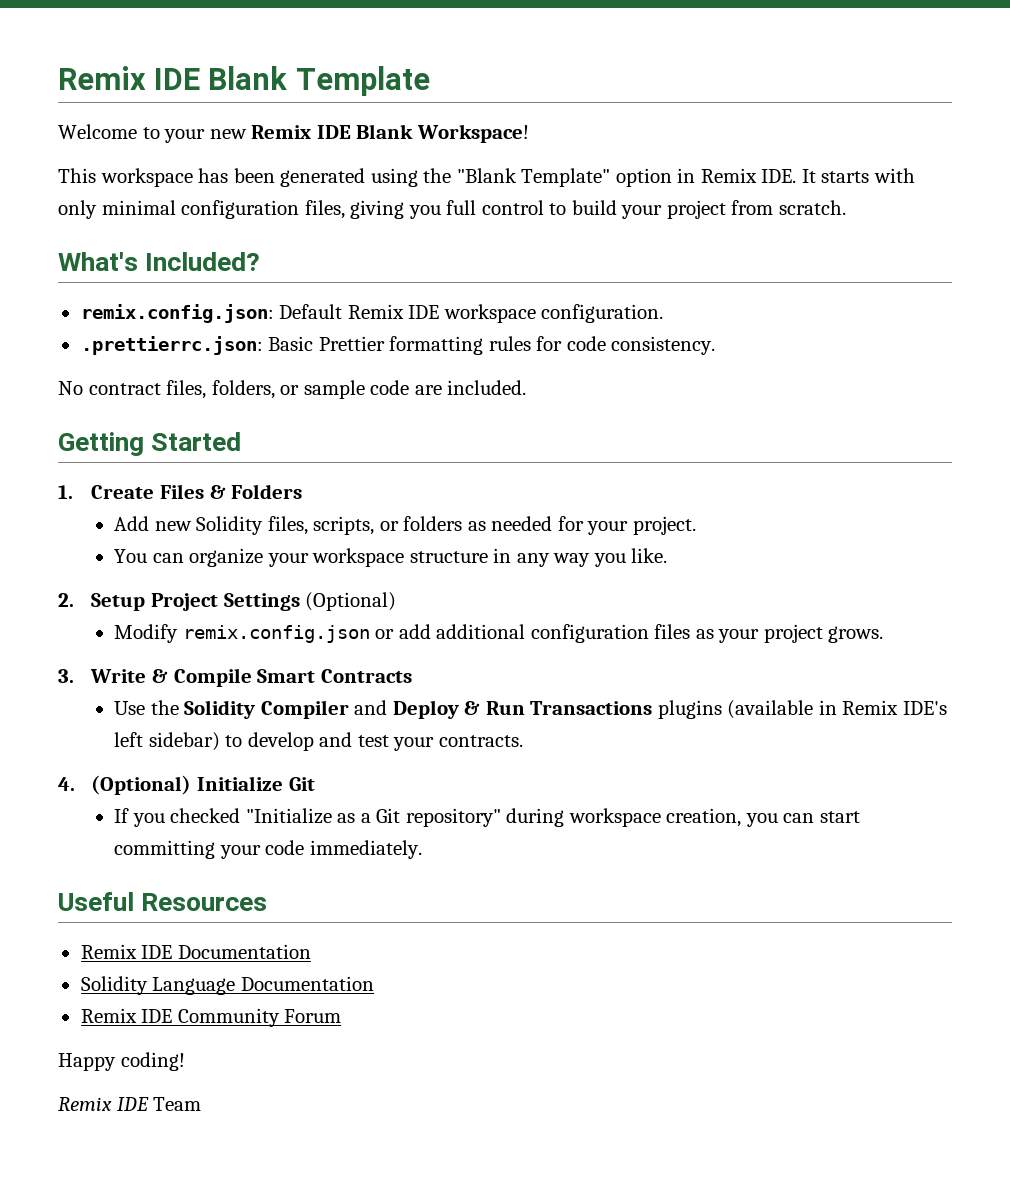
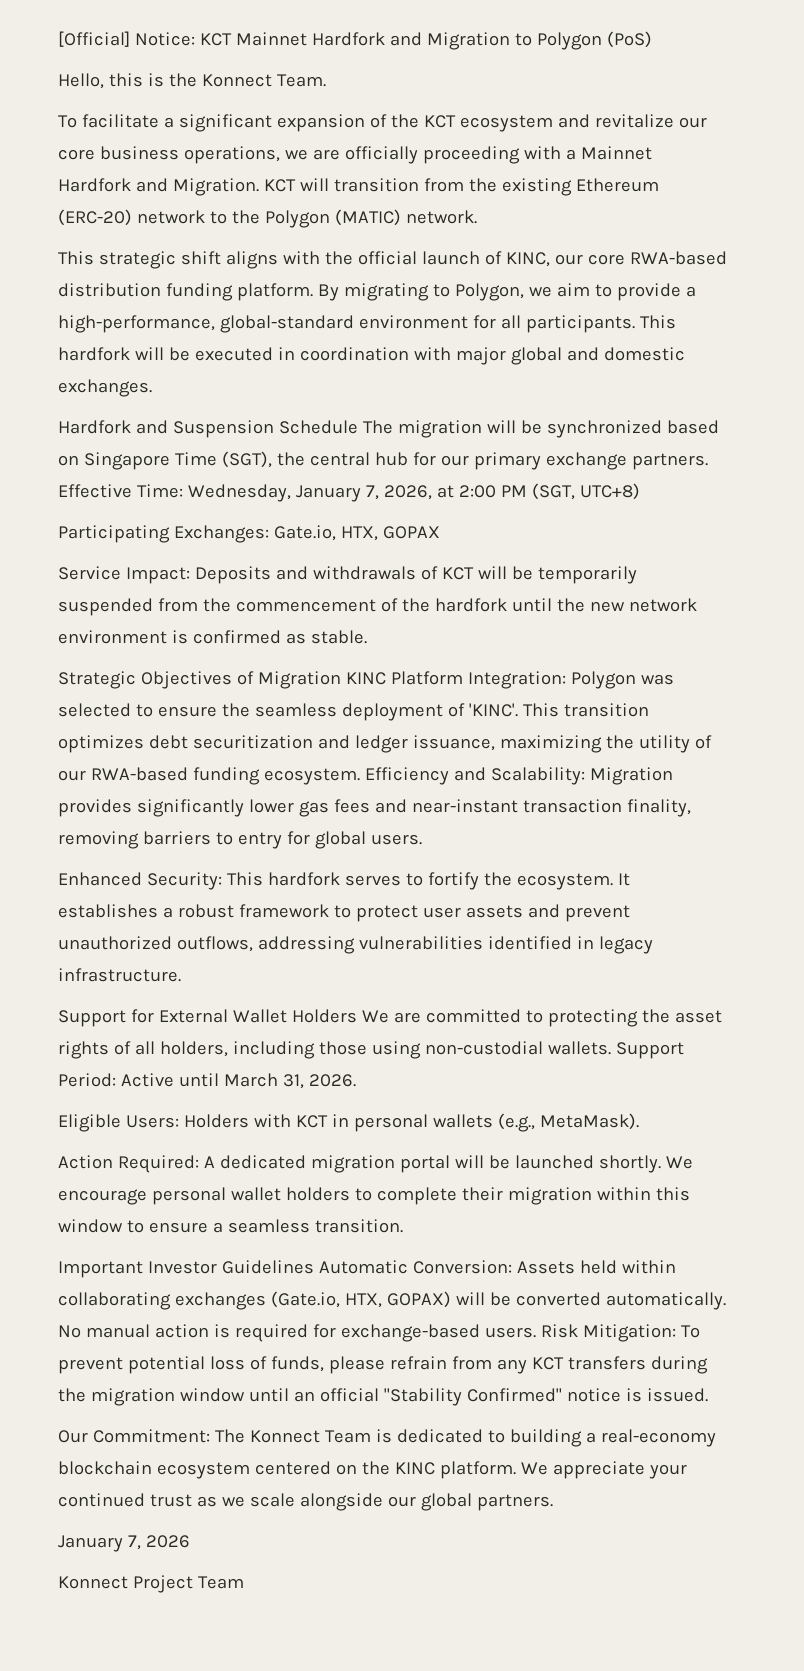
[58,66,430,96] [58,124,529,143] [58,168,916,187] [58,200,846,219] [58,252,261,271] [80,304,664,323] [80,336,716,355] [58,380,527,399] [58,432,242,456] [58,484,303,499] [114,516,696,535] [114,548,668,567] [58,592,397,611] [114,624,884,643] [58,668,412,687] [114,700,947,719] [114,732,523,751] [58,775,315,795] [114,808,860,827] [114,840,422,859] [58,892,268,911] [80,944,311,959] [80,976,374,995] [80,1008,342,1027] [58,1052,185,1071] [58,1097,149,1111] Remix IDE Blank Template // Welcome to your new Remix IDE Blank Workspace! // This workspace has been generated using the "Blank Template" option in Remix IDE. It starts with only minimal configuration files, giving you full control to build your project from scratch. // What's Included? // remix.config.json: Default Remix IDE workspace configuration. // .prettierrc.json: Basic Prettier formatting rules for code consistency. // No contract files, folders, or sample code are included. // Getting Started // 1. Create Files & Folders // Add new Solidity files, scripts, or folders as needed for your project. // You can organize your workspace structure in any way you like. // 2. Setup Project Settings (Optional) // Modify remix.config.json or add additional configuration files as your project grows. // 3. Write & Compile Smart Contracts // Use the Solidity Compiler and Deploy & Run Transactions plugins (available in Remix IDE's left sidebar) to develop and test your contracts. // 4. (Optional) Initialize Git // If you checked "Initialize as a Git repository" during workspace creation, you can start committing your code immediately. // Useful Resources // Remix IDE Documentation // Solidity Language Documentation // Remix IDE Community Forum // Happy coding! // Remix IDE -> [58,31,652,50] [58,73,326,89] [58,114,707,132] [58,146,652,164] [58,178,659,196] [58,209,477,228] [58,251,727,269] [58,283,696,301] [58,315,676,333] [58,347,685,365] [58,379,152,397] [58,420,719,438] [58,451,708,470] [58,483,640,502] [58,525,440,543] [58,566,637,584] [58,598,697,616] [58,630,367,644] [58,671,674,689] [58,703,649,721] [58,735,712,753] [58,767,673,785] [58,799,691,817] [58,831,422,849] [58,872,630,890] [58,904,630,922] [58,936,653,954] [58,968,181,982] [58,1009,722,1027] [58,1041,684,1059] [58,1073,356,1089] [58,1113,639,1132] [58,1155,693,1173] [58,1187,690,1205] [58,1219,403,1233] [58,1260,676,1278] [58,1291,726,1310] [58,1324,700,1342] [58,1356,708,1374] [58,1388,708,1406] [58,1429,716,1447] [58,1461,687,1479] [58,1493,553,1511] [58,1535,190,1552] [58,1575,193,1593] [Official] Notice: KCT Mainnet Hardfork and Migration to Polygon (PoS) // Hello, this is the Konnect Team. // To facilitate a significant expansion of the KCT ecosystem and revitalize our core business operations, we are officially proceeding with a Mainnet Hardfork and Migration. KCT will transition from the existing Ethereum (ERC-20) network to the Polygon (MATIC) network. // This strategic shift aligns with the official launch of KINC, our core RWA-based distribution funding platform. By migrating to Polygon, we aim to provide a high-performance, global-standard environment for all participants. This hardfork will be executed in coordination with major global and domestic exchanges. // Hardfork and Suspension Schedule The migration will be synchronized based on Singapore Time (SGT), the central hub for our primary exchange partners. Effective Time: Wednesday, January 7, 2026, at 2:00 PM (SGT, UTC+8) // Participating Exchanges: Gate.io, HTX, GOPAX // Service Impact: Deposits and withdrawals of KCT will be temporarily suspended from the commencement of the hardfork until the new network environment is confirmed as stable. // Strategic Objectives of Migration KINC Platform Integration: Polygon was selected to ensure the seamless deployment of 'KINC'. This transition optimizes debt securitization and ledger issuance, maximizing the utility of our RWA-based funding ecosystem. Efficiency and Scalability: Migration provides significantly lower gas fees and near-instant transaction finality, removing barriers to entry for global users. // Enhanced Security: This hardfork serves to fortify the ecosystem. It establishes a robust framework to protect user assets and prevent unauthorized outflows, addressing vulnerabilities identified in legacy infrastructure. // Support for External Wallet Holders We are committed to protecting the asset rights of all holders, including those using non-custodial wallets. Support Period: Active until March 31, 2026. // Eligible Users: Holders with KCT in personal wallets (e.g., MetaMask). // Action Required: A dedicated migration portal will be launched shortly. We encourage personal wallet holders to complete their migration within this window to ensure a seamless transition. // Important Investor Guidelines Automatic Conversion: Assets held within collaborating exchanges (Gate.io, HTX, GOPAX) will be converted automatically. No manual action is required for exchange-based users. Risk Mitigation: To prevent potential loss of funds, please refrain from any KCT transfers during the migration window until an official "Stability Confirmed" notice is issued. // Our Commitment: The Konnect Team is dedicated to building a real-economy blockchain ecosystem centered on the KINC platform. We appreciate your continued trust as we scale alongside our global partners. // January 7, 2026 // Konnect Project

